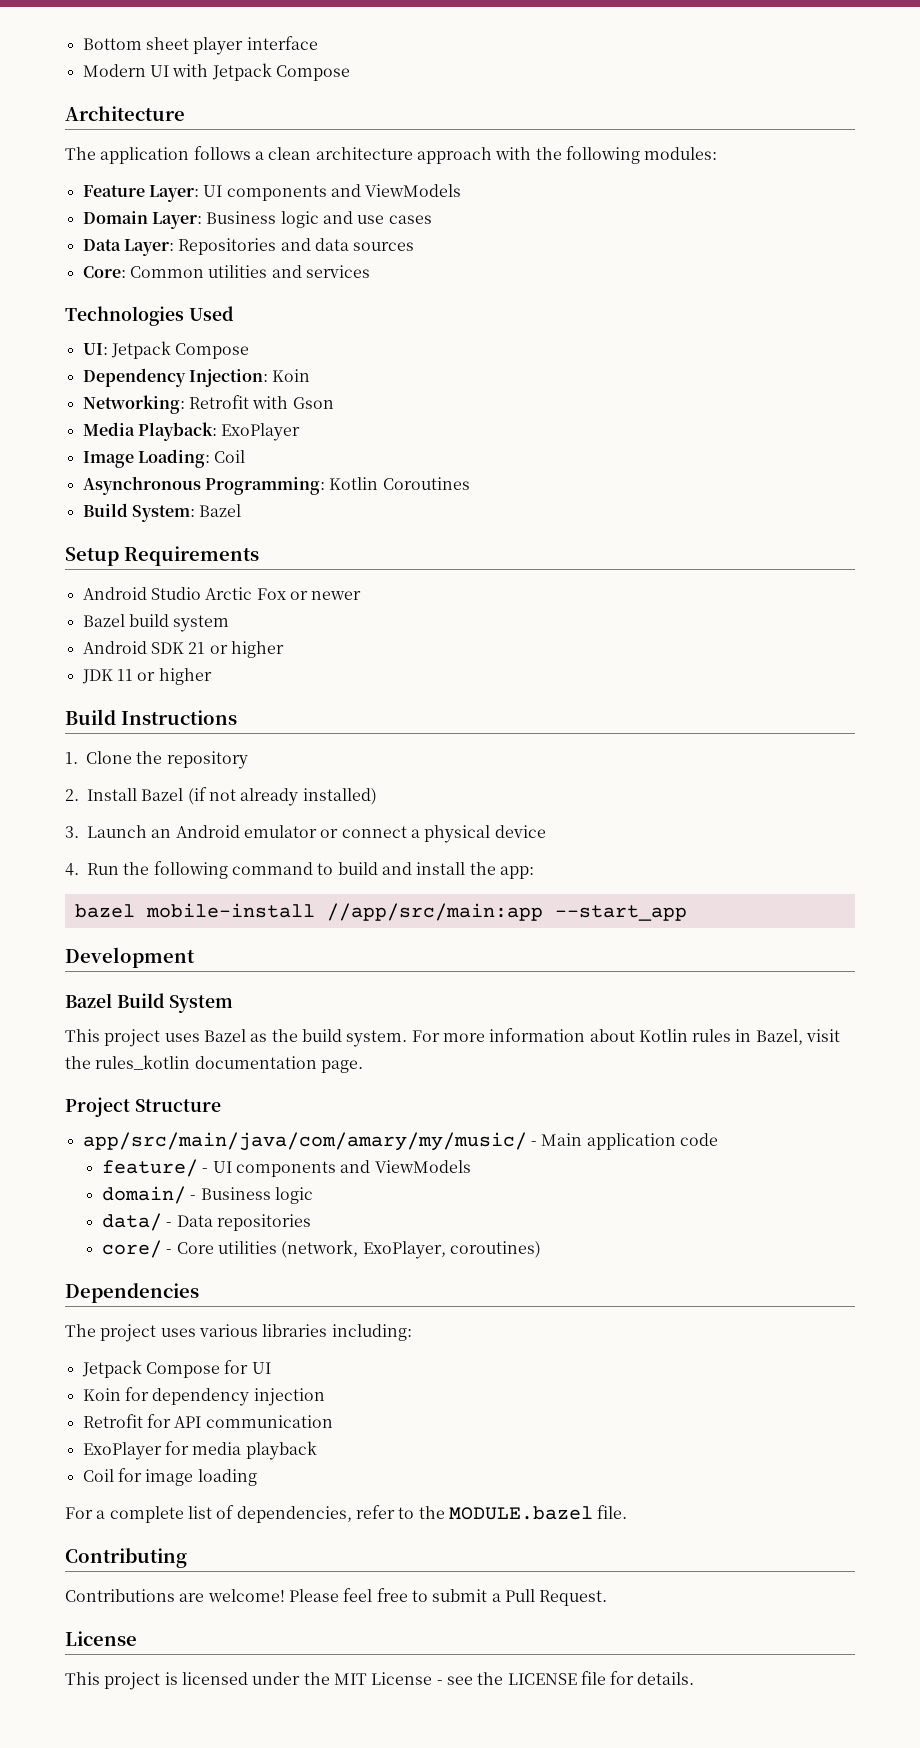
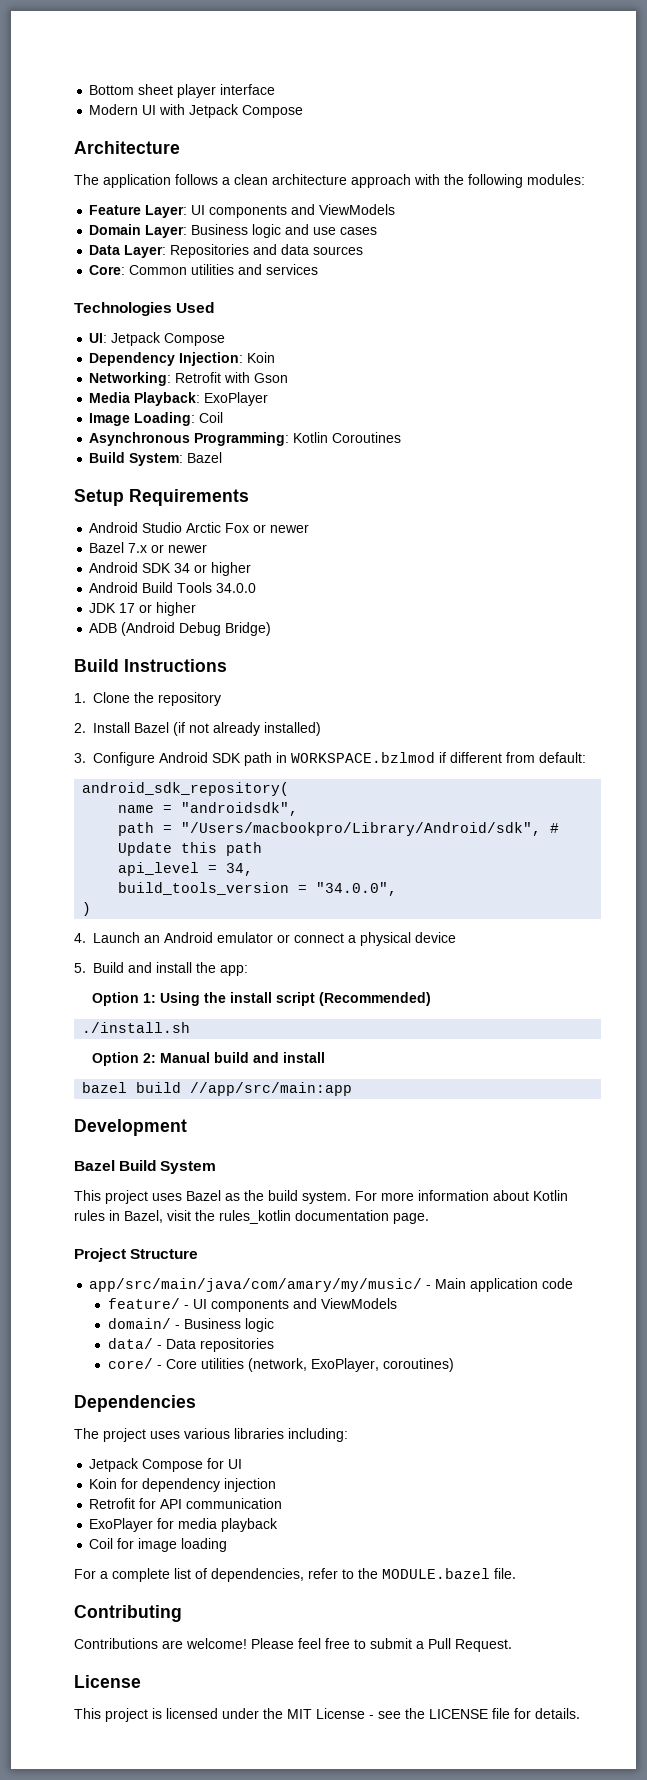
[128,614,230,632] [82,641,284,658] build system // Android SDK 21 or higher -> [128,543,208,553] [89,562,252,576] [89,582,257,593] 7.x or newer // Android SDK 34 or higher // Android Build Tools 34.0.0
[116,668,212,685] 11 or higher -> [119,602,197,616] [89,622,272,636] 17 or higher // ADB (Android Debug Bridge)
(79, 832) none -> [93,752,586,766] [82,782,290,796] [118,802,299,816] [118,822,560,836] [118,842,263,856] [118,862,254,876] [118,882,398,896] [82,902,92,916] [74,933,86,943] Configure Android SDK path in WORKSPACE.bzlmod if different from default: // android_sdk_repository( // name = "androidsdk", // path = "/Users/macbookpro/Library/Android/sdk", # Update this path // api_level = 34, // build_tools_version = "34.0.0", // ) // 4.
[65,861,534,879] 4. Run the following command to build and install the app: -> [74,962,248,976] [92,992,432,1006] [82,1022,191,1033] [92,1052,326,1066] 5. Build and install the app: // Option 1: Using the install script (Recommended) // ./install.sh // Option 2: Manual build and install
[145,903,315,918] mobile-install -> [136,1082,182,1093] build
[554,905,687,921] --start_app -> (353, 1089) none

